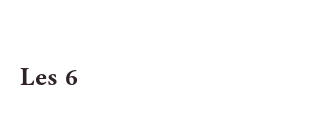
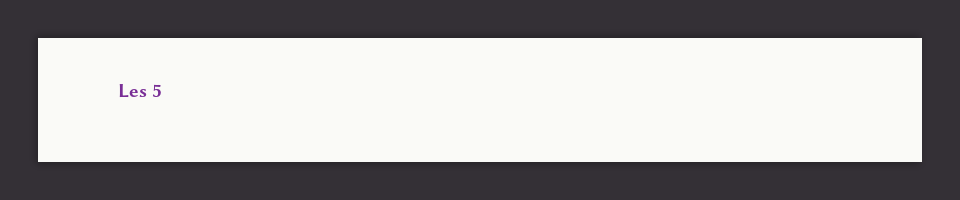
[64,70,78,85] 6 -> [152,84,163,97] 5

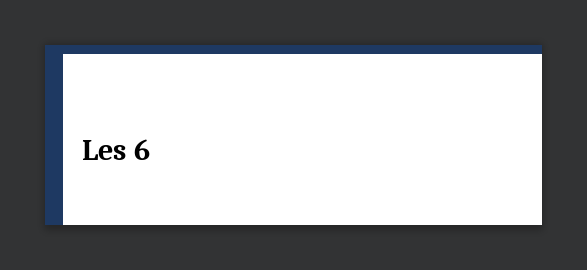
[152,84,163,97] 5 -> [134,139,151,160] 6

